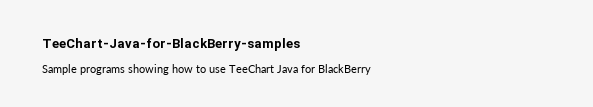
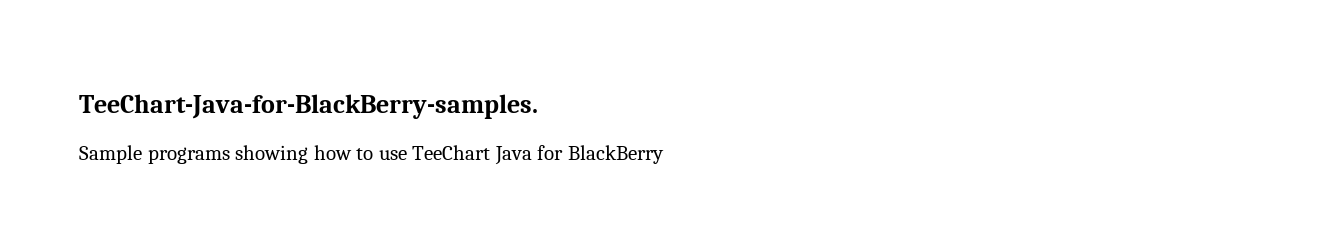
[42,38,300,51] TeeChart-Java-for-BlackBerry-samples -> [79,94,538,119] TeeChart-Java-for-BlackBerry-samples.

